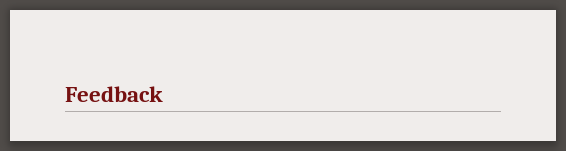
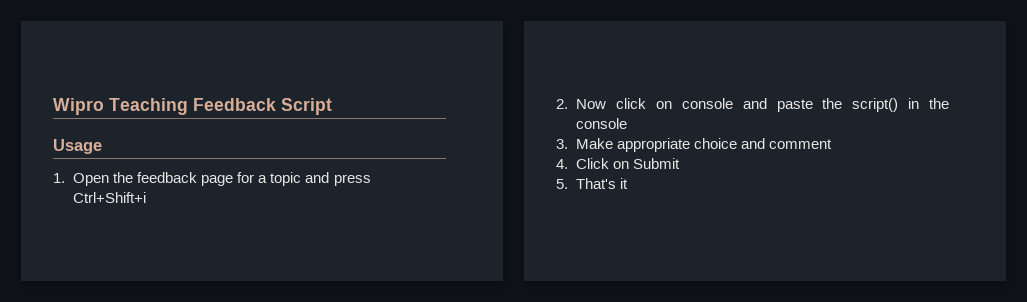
[65,86,163,102] Feedback -> [53,98,332,115] [53,139,102,154] [53,172,371,186] [73,192,147,203] [556,98,949,112] [576,118,628,129] [556,138,833,152] [556,158,681,169] [556,178,629,189] Wipro Teaching Feedback Script // Usage // 1. Open the feedback page for a topic and press Ctrl+Shift+i // 2. Now click on console and paste the script() in the console // 3. Make appropriate choice and comment // 4. Click on Submit // 5. That's it

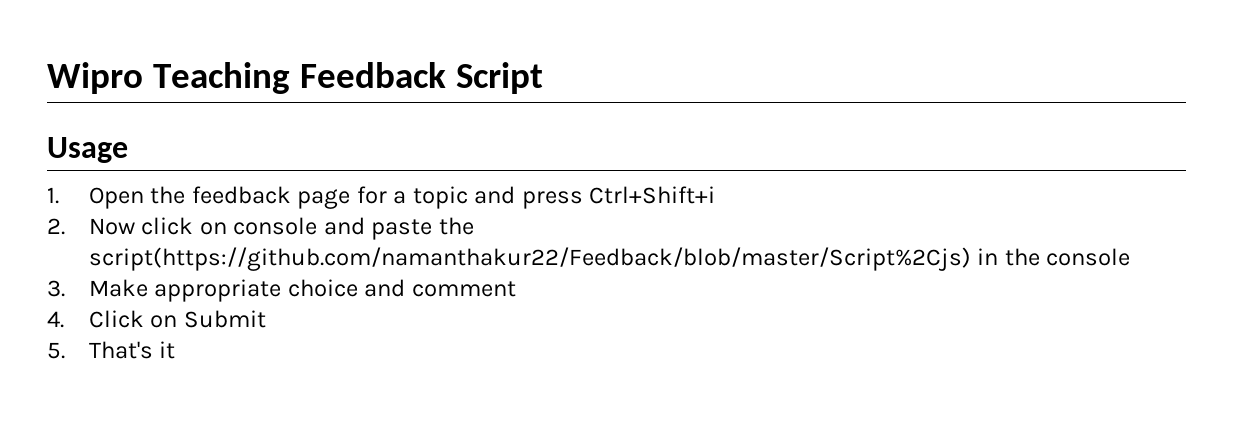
[852,98,899,112] script() -> [88,247,971,271] script(https://github.com/namanthakur22/Feedback/blob/master/Script%2Cjs)

